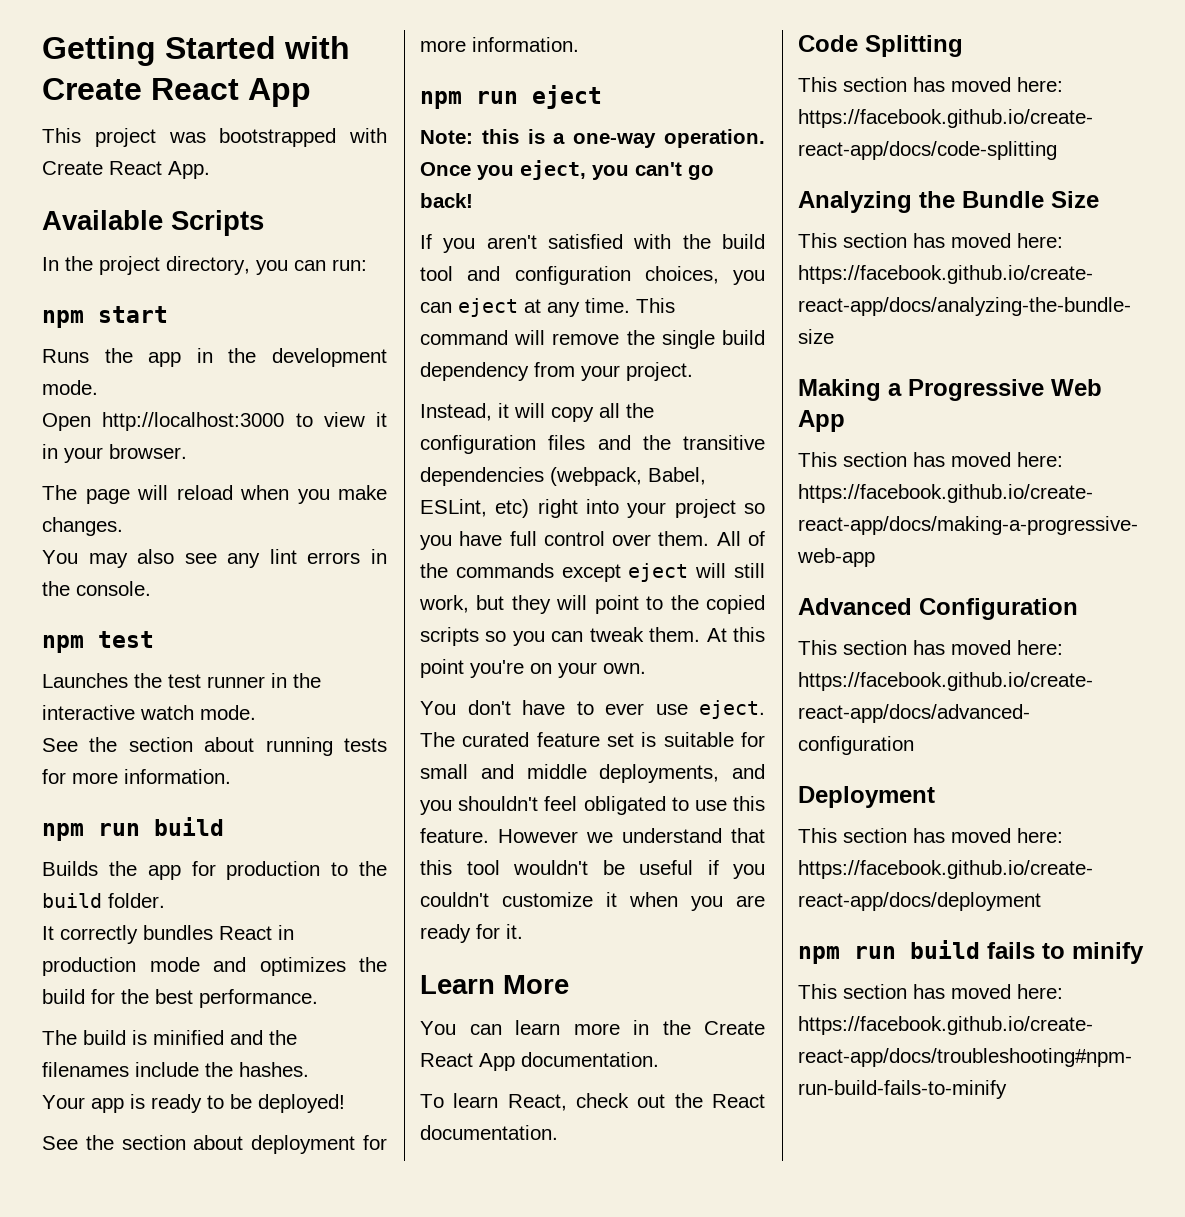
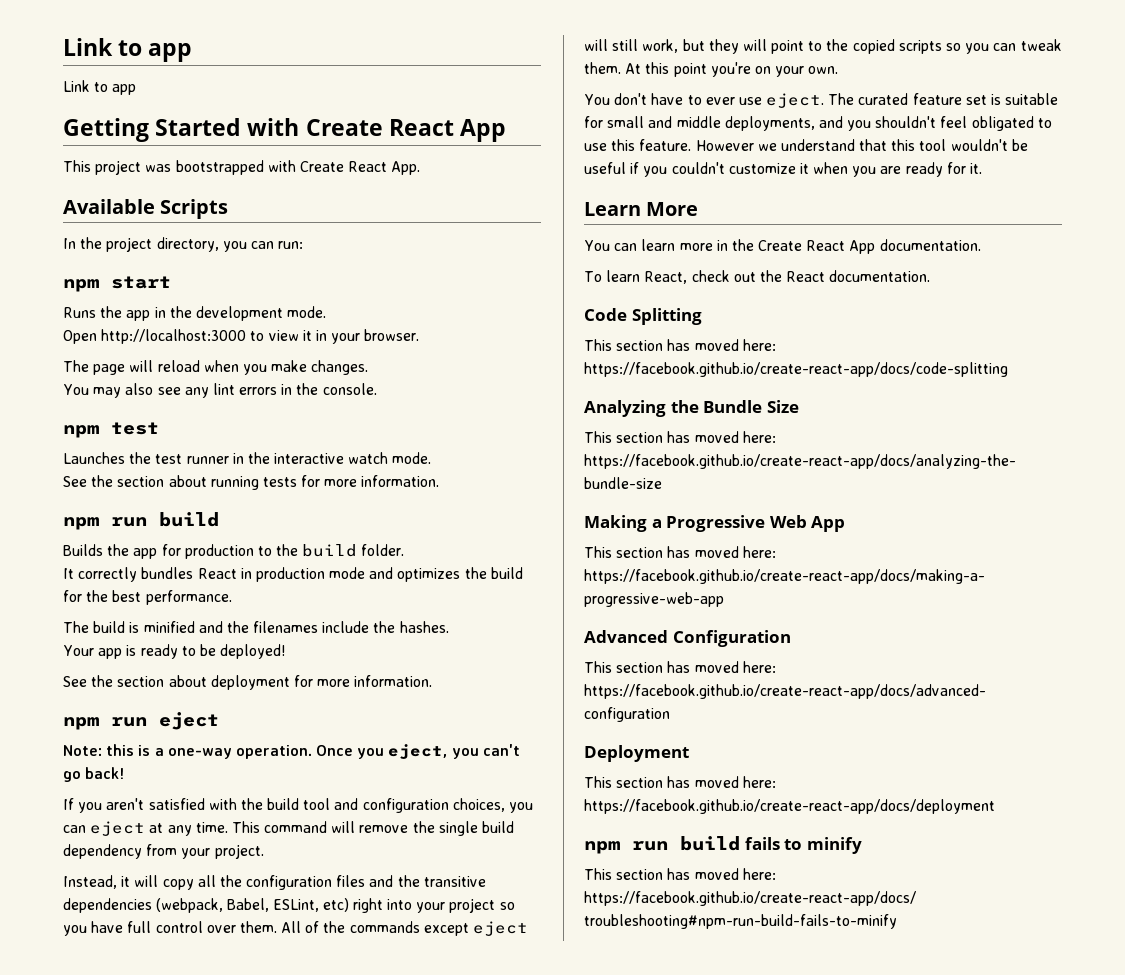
(42, 51) none -> [63,38,193,62] [63,80,137,95] Link to app // Link to app //

